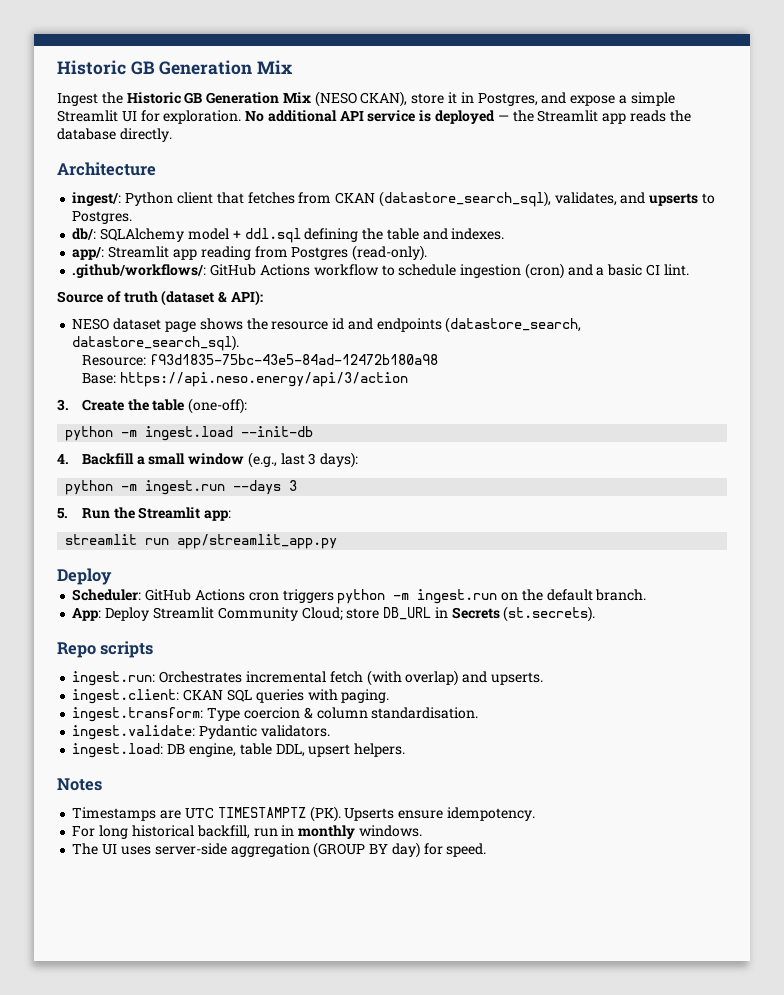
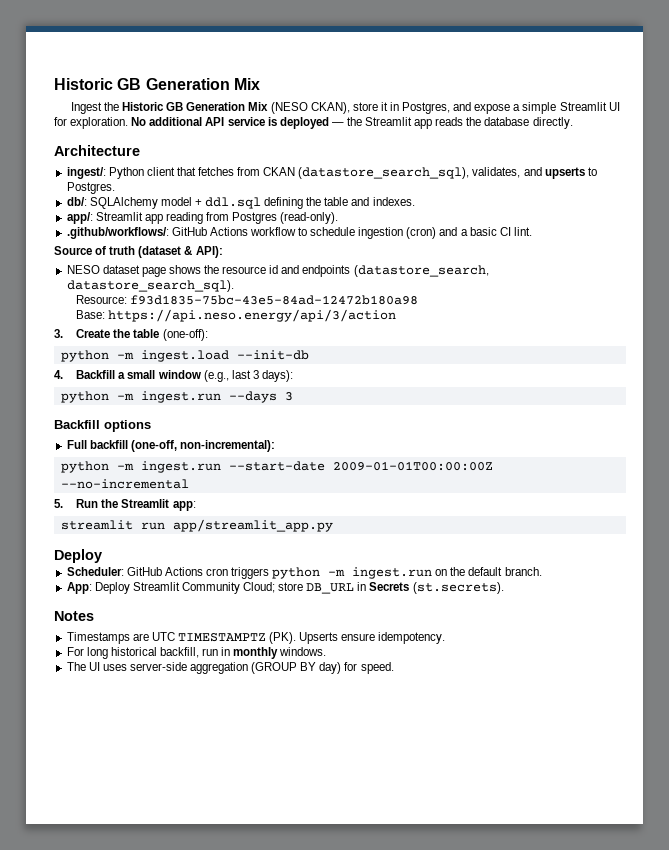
(298, 485) none -> [54,420,151,432] [66,440,275,452] [60,461,493,473] [60,479,189,489] // Backfill options // Full backfill (one-off, non-incremental): // python -m ingest.run --start-date 2009-01-01T00:00:00Z --no-incremental
[57,641,154,658] [72,670,543,686] [72,689,390,704] [72,707,479,722] [72,725,330,740] [72,743,406,758] // Repo scripts // ingest.run: Orchestrates incremental fetch (with overlap) and upserts. // ingest.client: CKAN SQL queries with paging. // ingest.transform: Type coercion & column standardisation. // ingest.validate: Pydantic validators. // ingest.load: DB engine, table DDL, upsert helpers. -> (504, 588) none

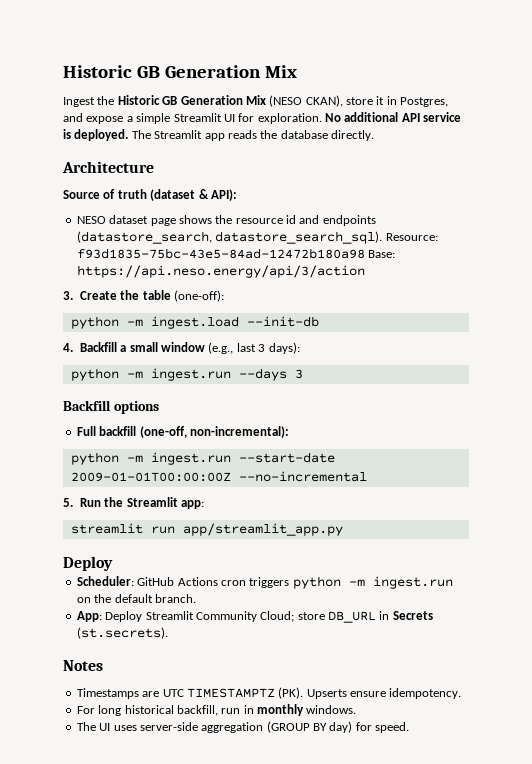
[279,117,362,129] deployed — the -> [74,129,151,141] deployed. The
[66,167,597,179] [66,182,115,194] [66,197,415,209] [66,212,339,224] [66,227,532,239] // ingest/: Python client that fetches from CKAN (datastore_search_sql), validates, and upserts to Postgres. // db/: SQLAlchemy model + ddl.sql defining the table and indexes. // app/: Streamlit app reading from Postgres (read-only). // .github/workflows/: GitHub Actions workflow to schedule ingestion (cron) and a basic CI lint. -> (154, 167) none
(234, 286) // -> (383, 237) none
(419, 300) // -> (365, 253) none

